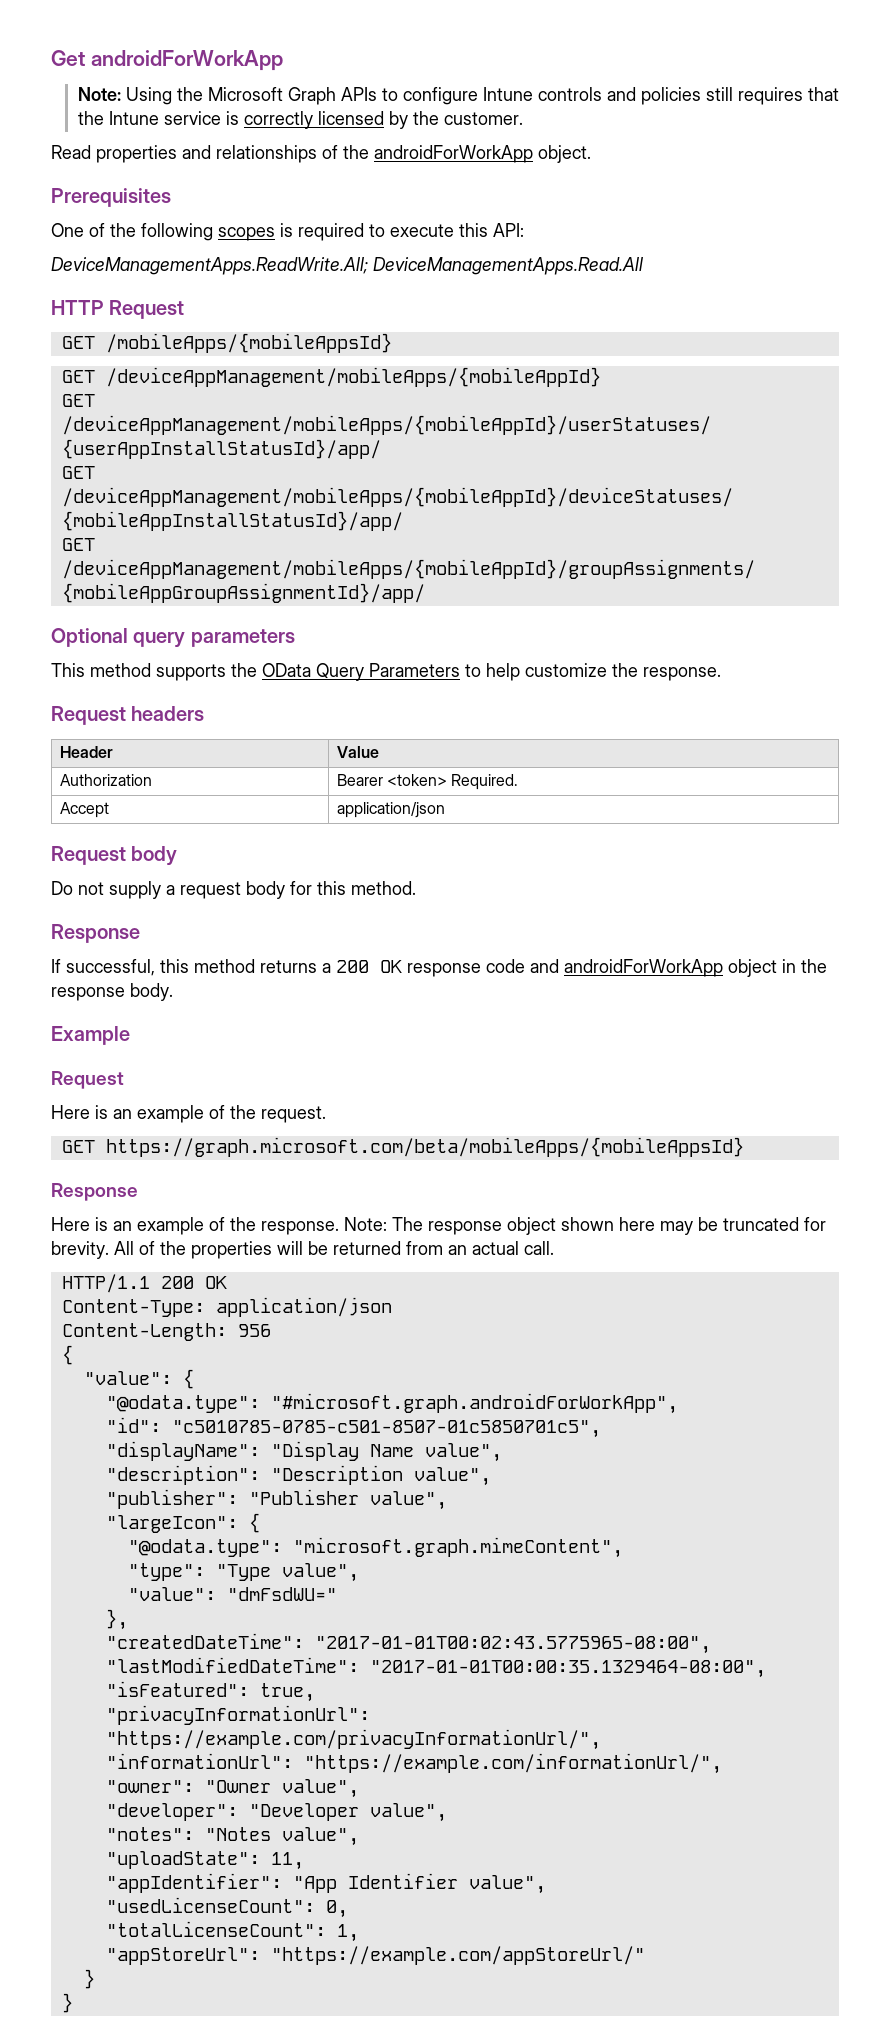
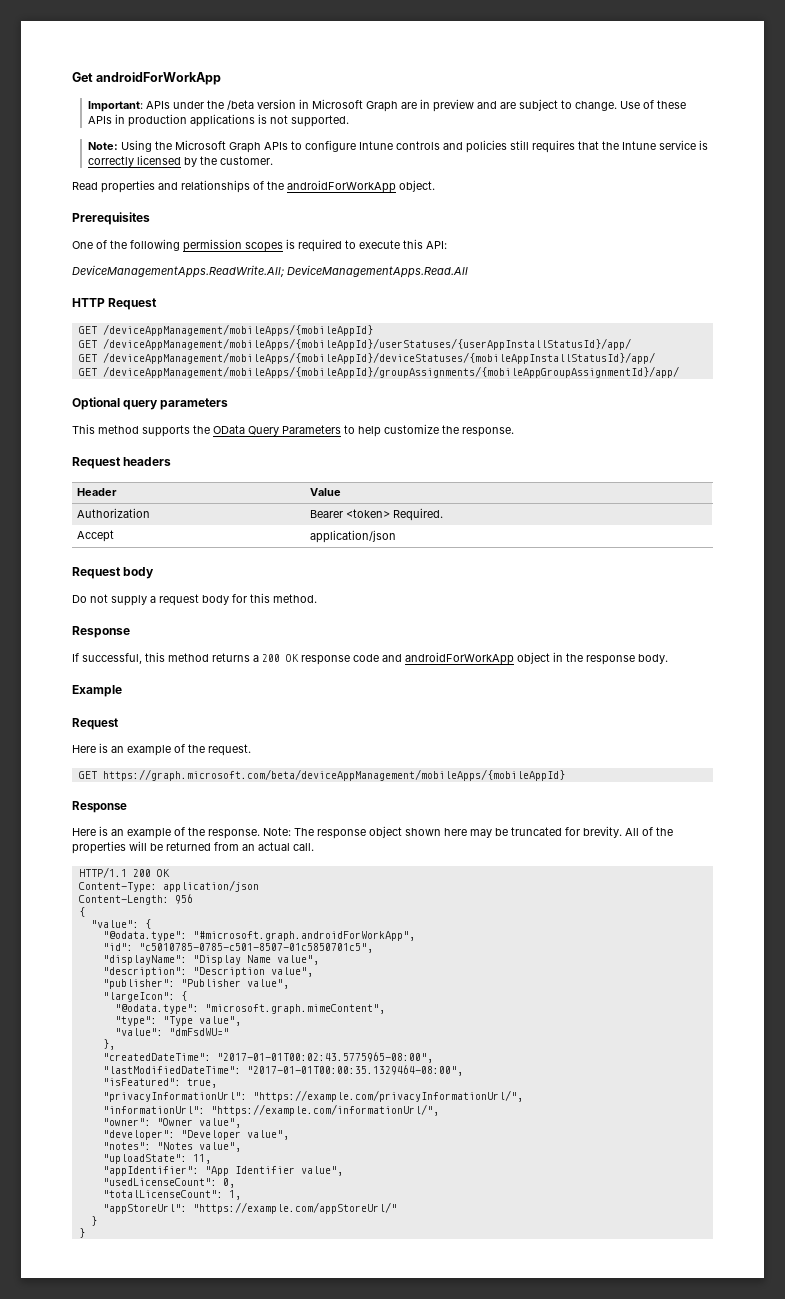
(283, 60) none -> [88,99,687,112] [88,114,350,127] // Important: APIs under the /beta version in Microsoft Graph are in preview and are subject to change. Use of these APIs in production applications is not supported.
(213, 232) none -> [183,239,242,252] permission
[61,333,392,353] // GET /mobileApps/{mobileAppsId} -> (158, 304) none
[105,1137,744,1157] https://graph.microsoft.com/beta/mobileApps/{mobileAppsId} -> [102,769,565,781] https://graph.microsoft.com/beta/deviceAppManagement/mobileApps/{mobileAppId}

